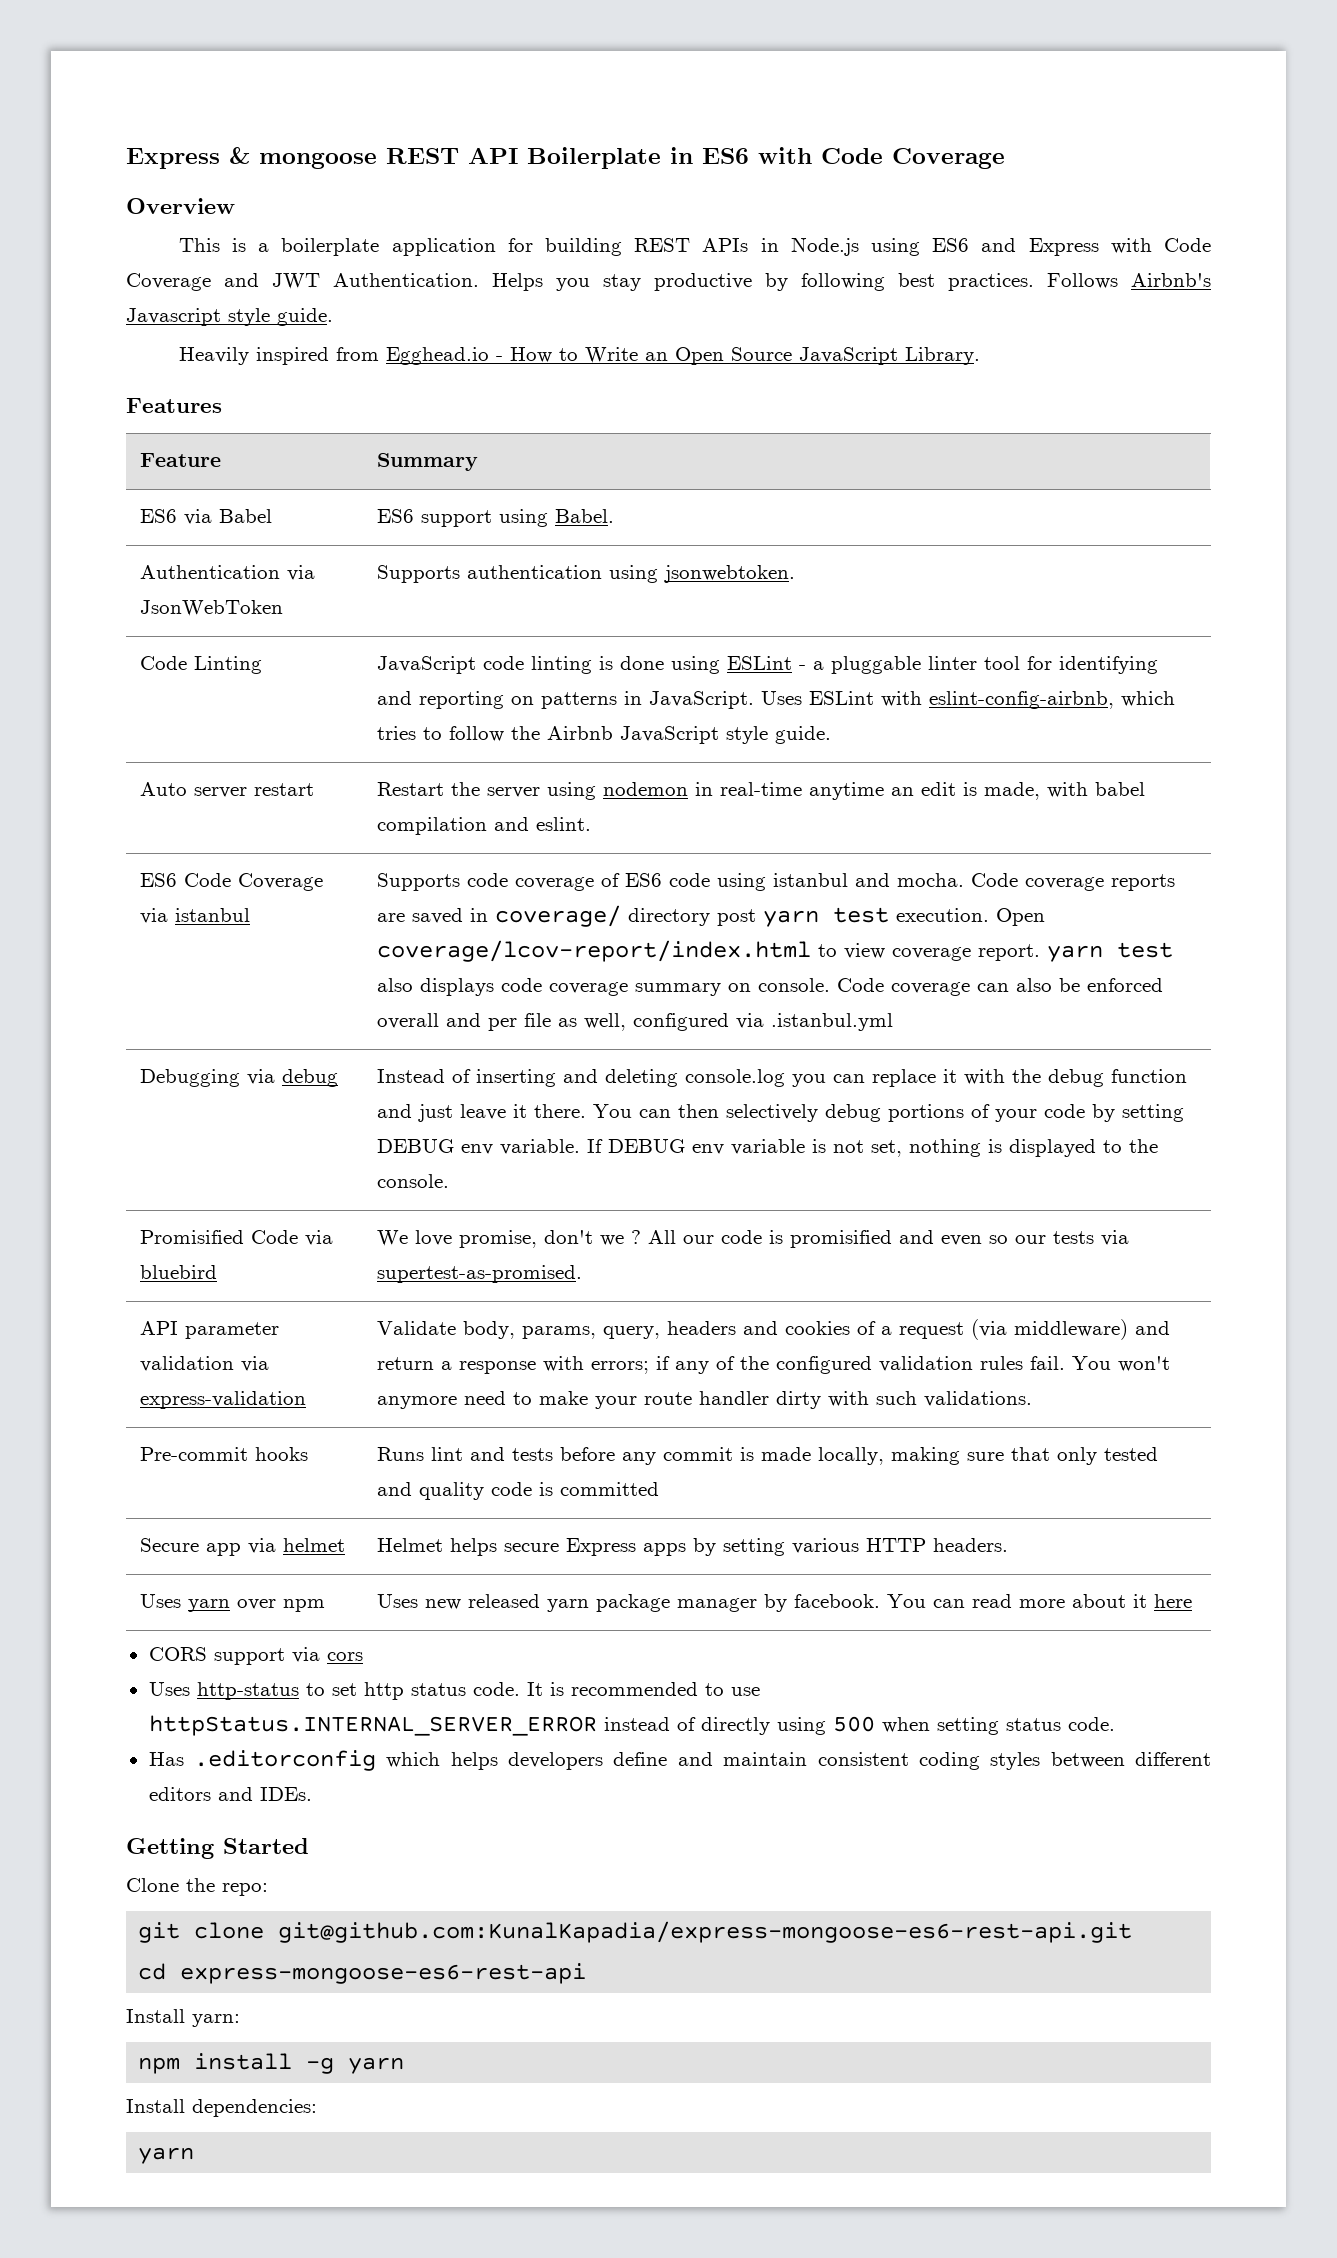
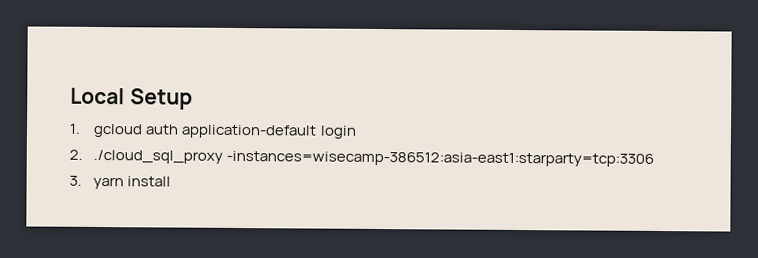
[126,147,1005,169] [126,198,235,214] [178,237,1211,256] [126,273,1211,291] [126,308,333,326] [178,347,980,365] [126,398,222,413] [140,453,222,467] [377,453,479,471] [140,509,273,525] [377,509,615,527] [140,565,316,581] [140,600,284,616] [377,565,796,583] [140,656,263,674] [377,656,1159,674] [377,691,1176,709] [377,726,832,744] [140,782,315,798] [377,782,1146,800] [377,817,592,835] [140,873,324,891] [140,908,251,924] [377,873,1176,891] [377,905,1046,927] [377,940,1174,962] [377,978,1164,996] [377,1013,894,1031] [140,1069,339,1087] [377,1069,1188,1087] [377,1104,1185,1122] [377,1139,1159,1157] [377,1174,450,1188] [140,1230,334,1246] [140,1265,218,1279] [377,1230,1130,1248] [377,1265,583,1283] [140,1321,280,1339] [140,1356,270,1372] [140,1391,307,1409] [377,1319,1171,1340] [377,1356,1171,1374] [377,1391,1033,1409] [140,1447,309,1461] [377,1447,1159,1465] [377,1482,660,1500] [140,1538,346,1556] [377,1538,1009,1556] [140,1594,326,1612] [377,1594,1193,1612] [148,1647,363,1665] [148,1682,760,1700] [148,1715,1115,1736] [148,1750,1212,1771] [148,1787,312,1801] [126,1838,309,1859] [126,1878,268,1896] [138,1921,1133,1943] [138,1963,587,1984] [126,2009,240,2027] [138,2053,405,2074] [126,2099,317,2117] [138,2147,195,2164] Express & mongoose REST API Boilerplate in ES6 with Code Coverage // Overview // This is a boilerplate application for building REST APIs in Node.js using ES6 and Express with Code Coverage and JWT Authentication. Helps you stay productive by following best practices. Follows Airbnb's Javascript style guide. // Heavily inspired from Egghead.io - How to Write an Open Source JavaScript Library. // Features // Feature | Summary // ES6 via Babel | ES6 support using Babel. // Authentication via JsonWebToken | Supports authentication using jsonwebtoken. // Code Linting | JavaScript code linting is done using ESLint - a pluggable linter tool for identifying and reporting on patterns in JavaScript. Uses ESLint with eslint-config-airbnb, which tries to follow the Airbnb JavaScript style guide. // Auto server restart | Restart the server using nodemon in real-time anytime an edit is made, with babel compilation and eslint. // ES6 Code Coverage via istanbul | Supports code coverage of ES6 code using istanbul and mocha. Code coverage reports are saved in coverage/ directory post yarn test execution. Open coverage/lcov-report/index.html to view coverage report. yarn test also displays code coverage summary on console. Code coverage can also be enforced overall and per file as well, configured via .istanbul.yml // Debugging via debug | Instead of inserting and deleting console.log you can replace it with the debug function and just leave it there. You can then selectively debug portions of your code by setting DEBUG env variable. If DEBUG env variable is not set, nothing is displayed to the console. // Promisified Code via bluebird | We love promise, don't we ? All our code is promisified and even so our tests via supertest-as-promised. // API parameter validation via express-validation | Validate body, params, query, headers and cookies of a request (via middleware) and return a response with errors; if any of the configured validation rules fail. You won't anymore need to make your route handler dirty with such validations. // Pre-commit hooks | Runs lint and tests before any commit is made locally, making sure that only tested and quality code is committed // Secure app via helmet | Helmet helps secure Express apps by setting various HTTP headers. // Uses yarn over npm | Uses new released yarn package manager by facebook. You can read more about it here // CORS support via cors // Uses http-status to set http status code. It is recommended to use httpStatus.INTERNAL_SERVER_ERROR instead of directly using 500 when setting status code. // Has .editorconfig which helps developers define and maintain consistent coding styles between different editors and IDEs. // Getting Started // Clone the repo: // git clone git@github.com:KunalKapadia/express-mongoose-es6-rest-api.git // cd express-mongoose-es6-rest-api // Install yarn: // npm install -g yarn // Install dependencies: // yarn -> [70,87,193,110] [69,123,357,139] [69,149,655,167] [69,175,172,190] Local Setup // 1. gcloud auth application-default login // 2. ./cloud_sql_proxy -instances=wisecamp-386512:asia-east1:starparty=tcp:3306 // 3. yarn install

